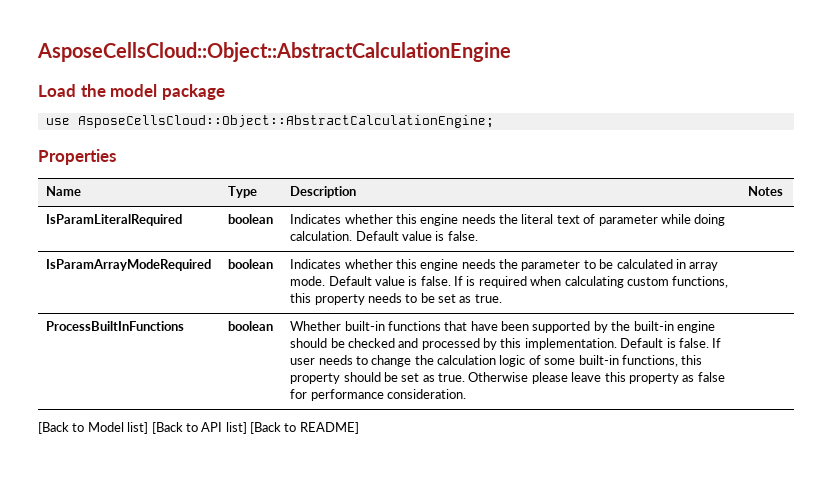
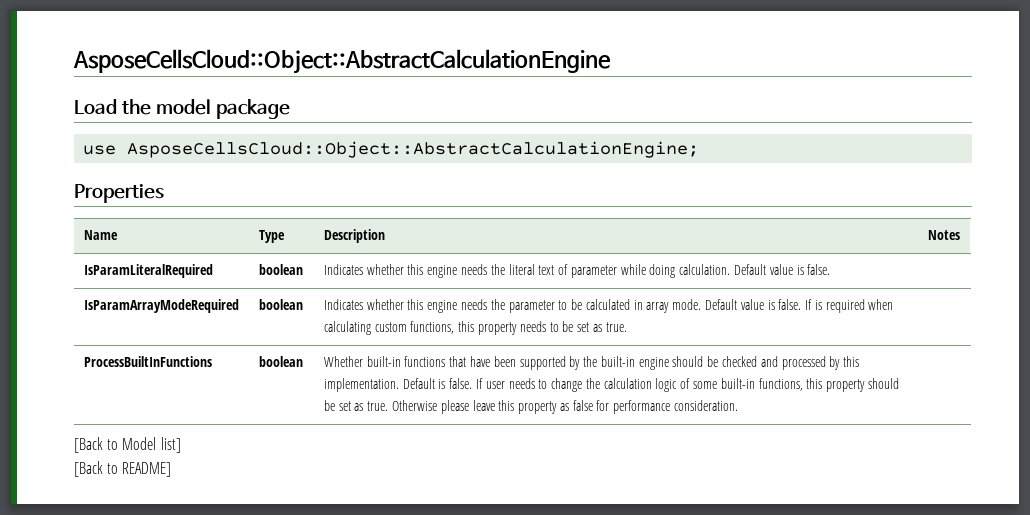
[151,422,247,434] [Back to API list] -> (181, 445) //

